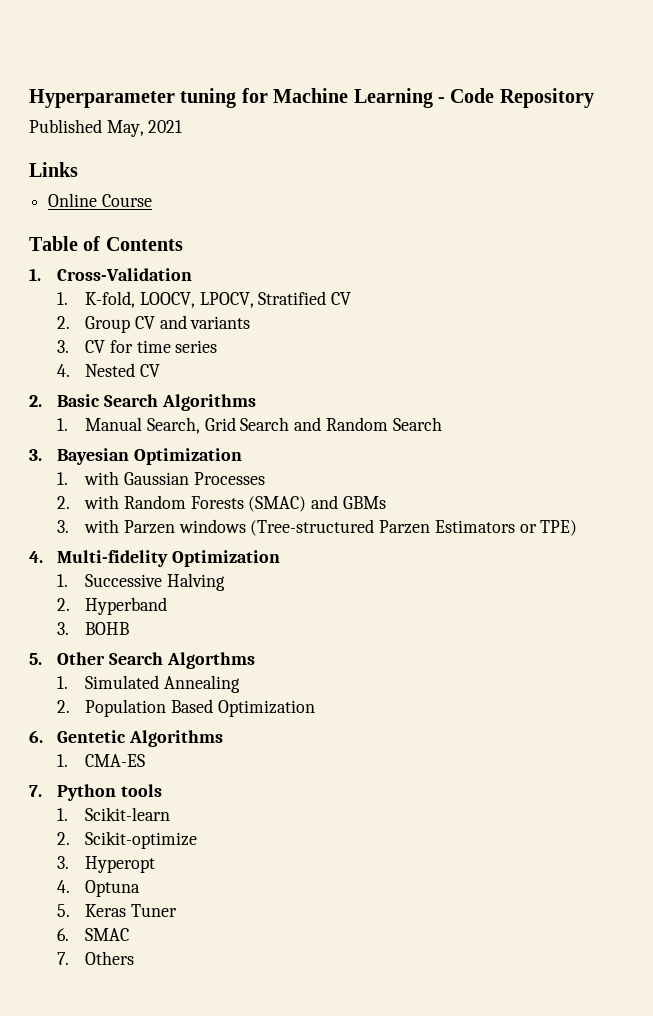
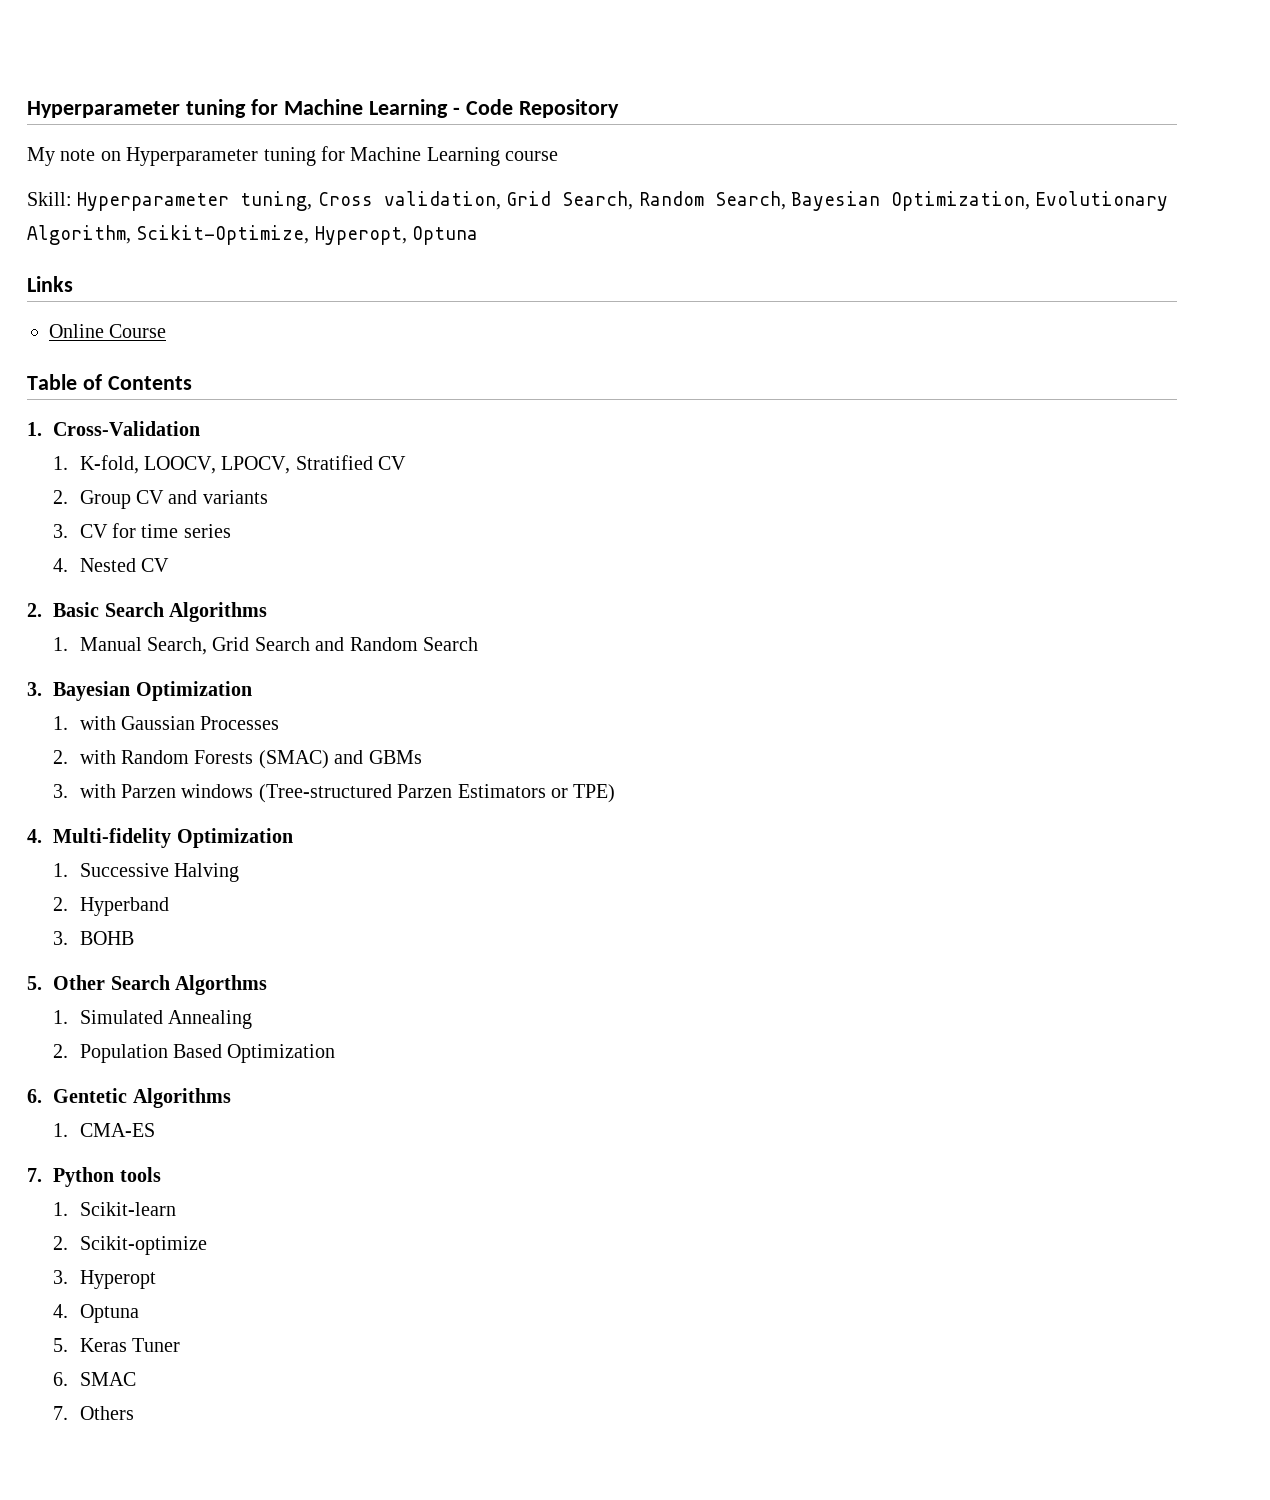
[29,119,183,137] Published May, 2021 -> [27,146,559,166] [27,191,1169,211] [27,225,479,245] My note on Hyperparameter tuning for Machine Learning course // Skill: Hyperparameter tuning, Cross validation, Grid Search, Random Search, Bayesian Optimization, Evolutionary Algorithm, Scikit-Optimize, Hyperopt, Optuna

